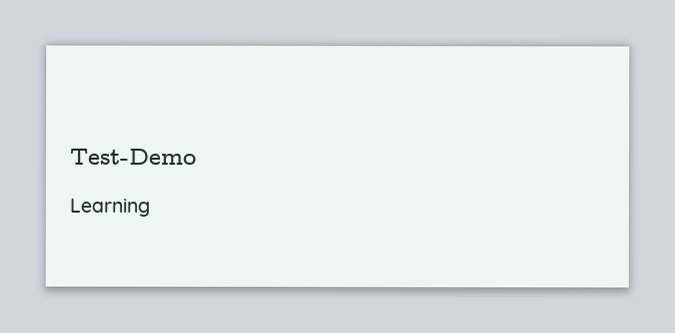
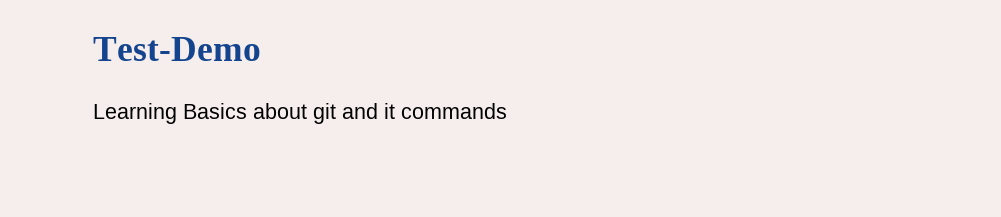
(150, 207) none -> [183,103,507,124] Basics about git and it commands

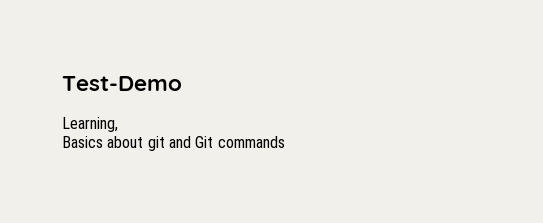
[93,103,177,124] Learning -> [62,117,118,132] Learning, //
[384,103,395,119] it -> [195,136,214,148] Git

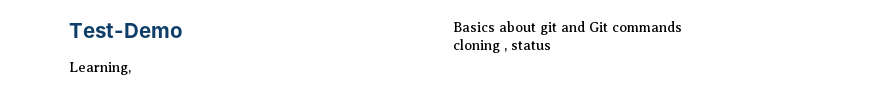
(285, 142) none -> [453,39,551,53] // cloning , status

